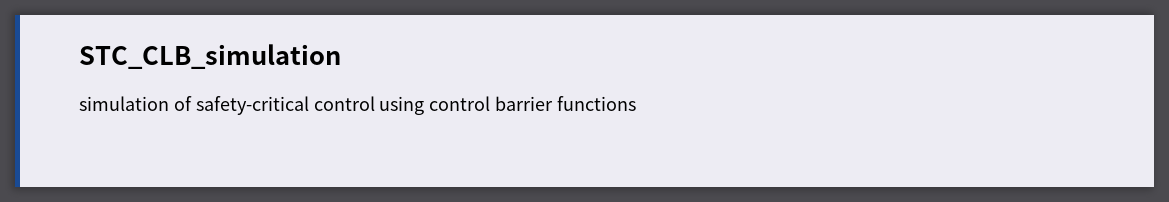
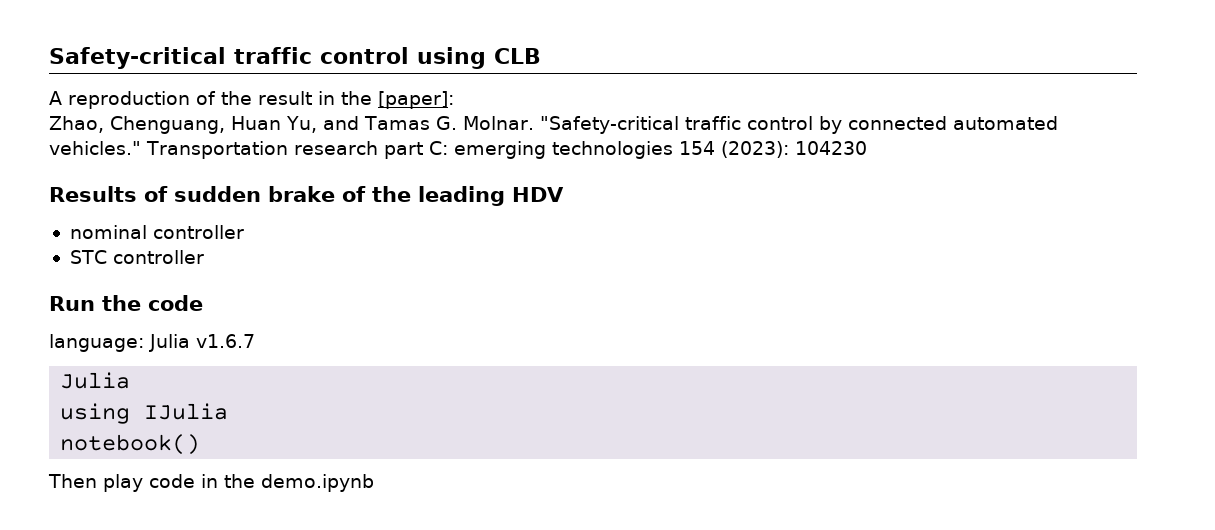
[79,44,341,69] [79,96,637,115] STC_CLB_simulation // simulation of safety-critical control using control barrier functions -> [49,47,541,69] [49,91,454,109] [49,116,1058,134] [49,141,867,159] [49,186,564,206] [69,225,244,239] [69,250,204,264] [49,295,203,311] [49,334,255,352] [60,372,131,389] [60,403,229,424] [60,434,201,455] [48,474,374,492] Safety-critical traffic control using CLB // A reproduction of the result in the [paper]: // Zhao, Chenguang, Huan Yu, and Tamas G. Molnar. "Safety-critical traffic control by connected automated vehicles." Transportation research part C: emerging technologies 154 (2023): 104230 // Results of sudden brake of the leading HDV // nominal controller // STC controller // Run the code // language: Julia v1.6.7 // Julia // using IJulia // notebook() // Then play code in the demo.ipynb

